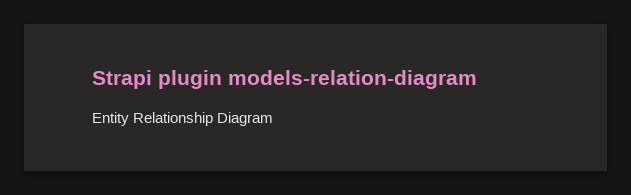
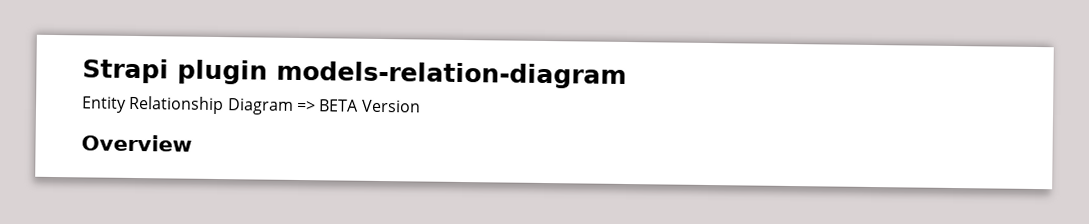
(274, 119) none -> [295,99,421,113] [81,134,192,152] => BETA Version // Overview

